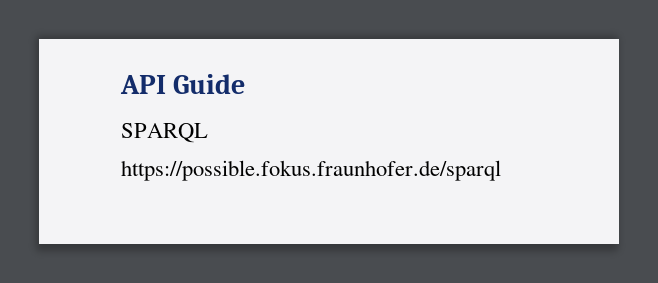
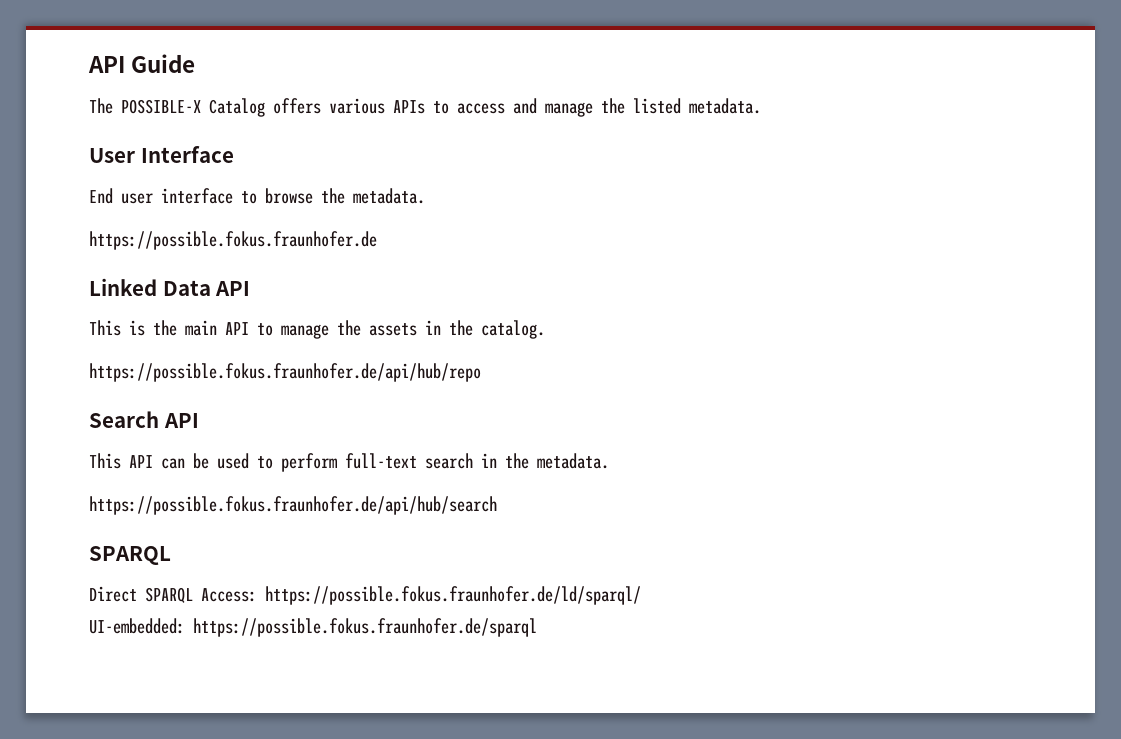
[121,123,208,143] SPARQL // -> [89,98,761,117] [89,146,234,163] [89,188,425,204] [89,231,377,250] [89,278,251,296] [89,320,545,339] [89,363,481,382] [89,411,199,428] [89,453,609,472] [89,496,497,515] [89,546,171,565] [89,586,641,605] [89,618,185,634] The POSSIBLE-X Catalog offers various APIs to access and manage the listed metadata. // User Interface // End user interface to browse the metadata. // https://possible.fokus.fraunhofer.de // Linked Data API // This is the main API to manage the assets in the catalog. // https://possible.fokus.fraunhofer.de/api/hub/repo // Search API // This API can be used to perform full-text search in the metadata. // https://possible.fokus.fraunhofer.de/api/hub/search // SPARQL // Direct SPARQL Access: https://possible.fokus.fraunhofer.de/ld/sparql/ // UI-embedded:

